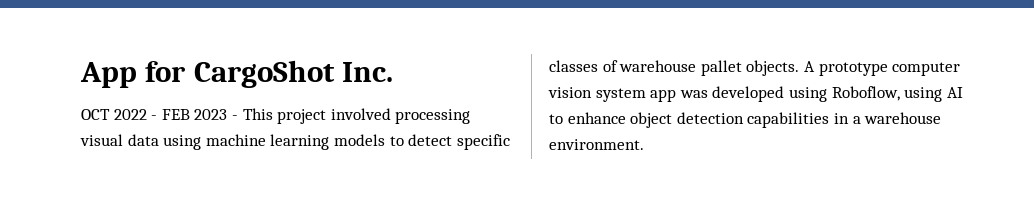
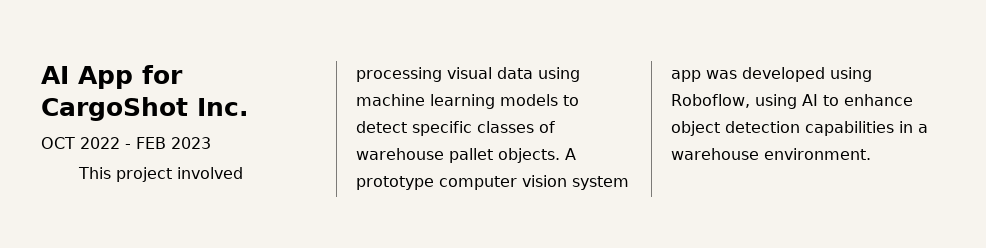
(80, 75) none -> [41,66,69,84] AI
[231,115,238,120] - -> (211, 143) //

